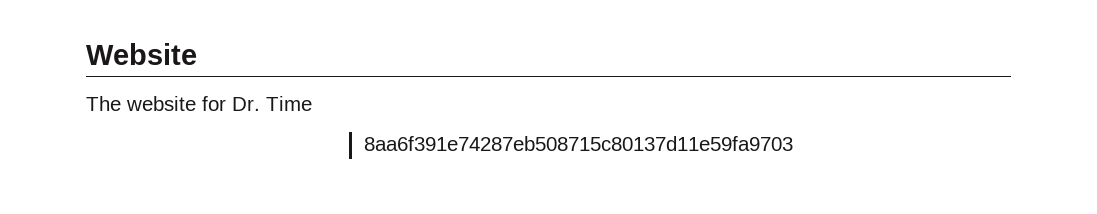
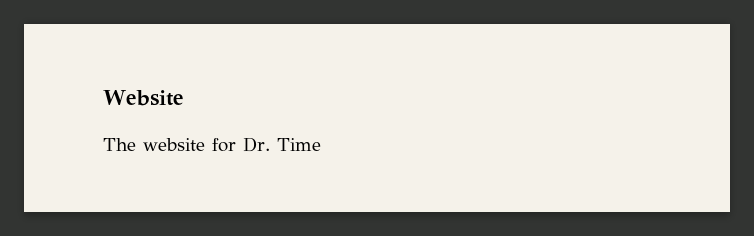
[363,136,793,151] // 8aa6f391e74287eb508715c80137d11e59fa9703 -> (321, 144) none

